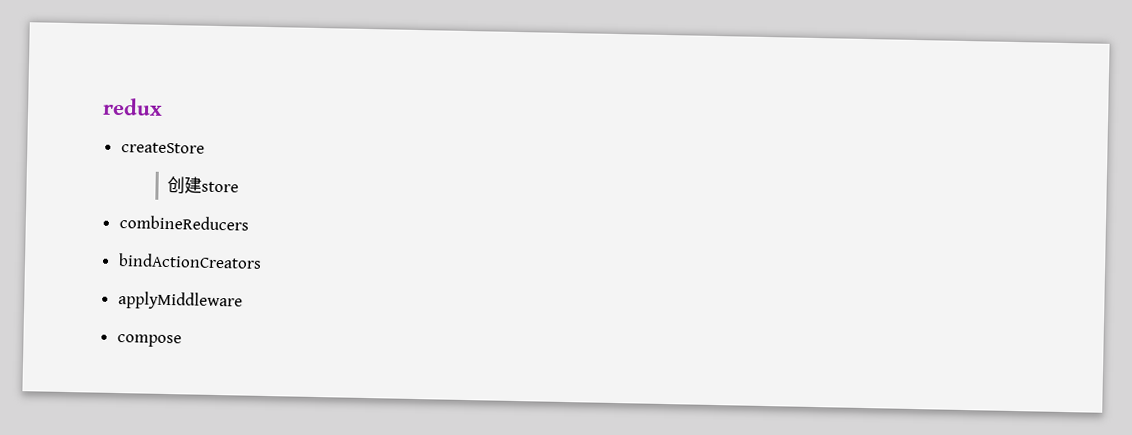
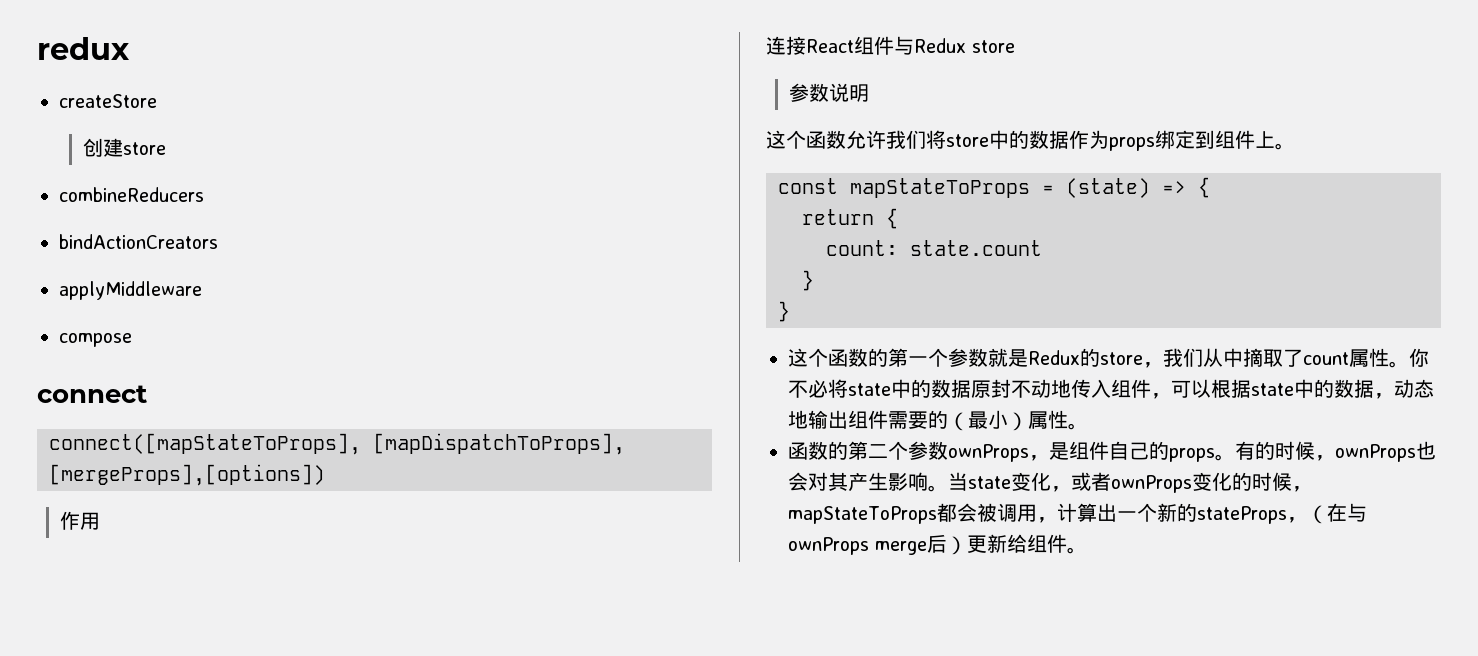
(182, 341) none -> [37,385,147,403] [49,433,625,455] [49,464,325,486] [60,511,101,530] [766,36,1015,55] [789,83,870,102] [766,130,1295,151] [778,177,1210,198] [802,208,898,229] [826,240,1042,256] [802,270,814,291] [778,301,790,322] [788,348,1429,368] [788,379,1434,399] [788,410,1088,431] [788,441,1436,462] [788,472,1312,493] [788,503,1367,524] [788,534,1087,555] // connect // connect([mapStateToProps], [mapDispatchToProps], [mergeProps],[options]) // 作用 // 连接React组件与Redux store // 参数说明 // 这个函数允许我们将store中的数据作为props绑定到组件上。 // const mapStateToProps = (state) => { // return { // count: state.count // } // } // 这个函数的第一个参数就是Redux的store，我们从中摘取了count属性。你不必将state中的数据原封不动地传入组件，可以根据state中的数据，动态地输出组件需要的（最小）属性。 // 函数的第二个参数ownProps，是组件自己的props。有的时候，ownProps也会对其产生影响。当state变化，或者ownProps变化的时候，mapStateToProps都会被调用，计算出一个新的stateProps，（在与ownProps merge后）更新给组件。

